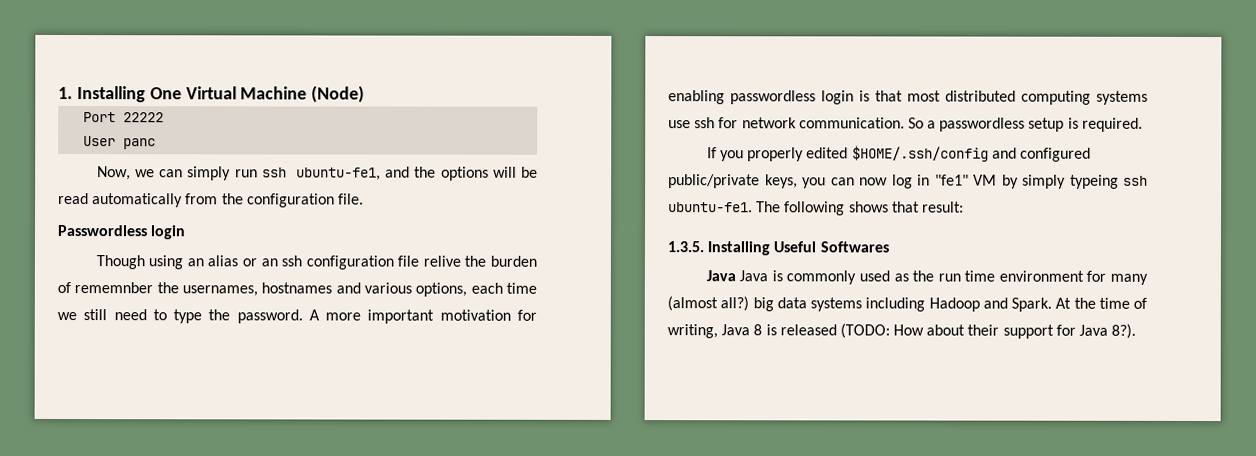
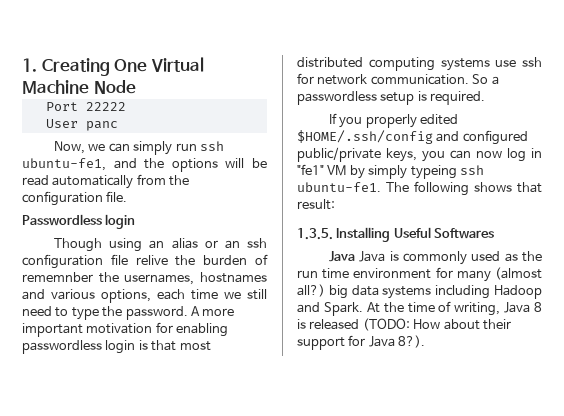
[76,86,146,103] Installing -> [41,58,110,76] Creating
[311,85,366,103] (Node) -> [93,80,136,94] Node

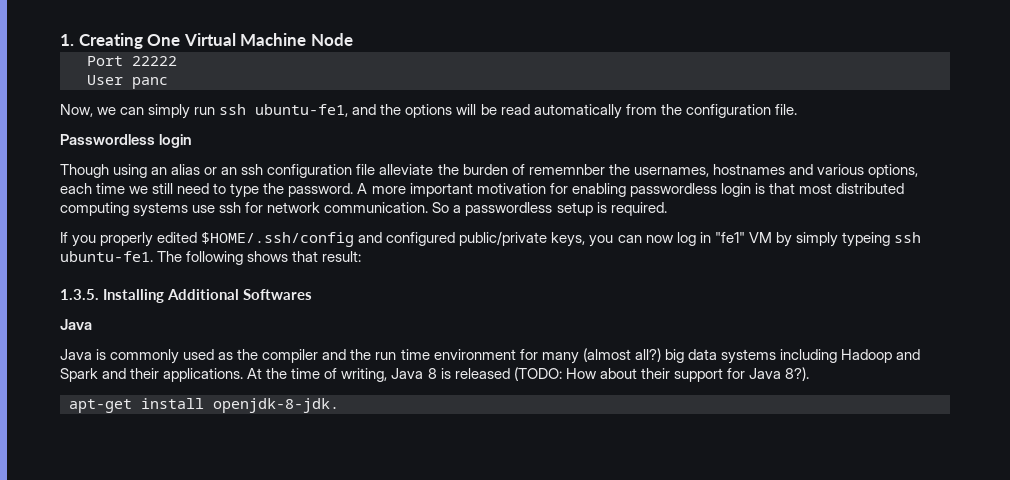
[135,255,168,265] relive -> [379,164,434,175] alleviate
[393,227,431,238] Useful -> [167,289,240,300] Additional
(356, 256) none -> (92, 324) //
(542, 256) none -> [262,349,372,363] compiler and the
[323,302,363,316] Spark. -> [60,368,244,382] Spark and their applications.
(426, 341) none -> [69,398,339,413] // apt-get install openjdk-8-jdk.

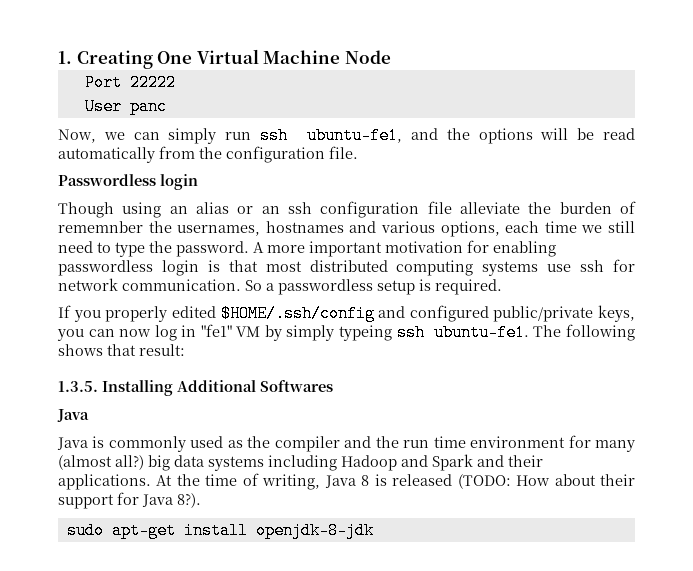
(809, 374) none -> [66,522,104,539] sudo
[213,398,339,413] openjdk-8-jdk. -> [255,522,374,539] openjdk-8-jdk

